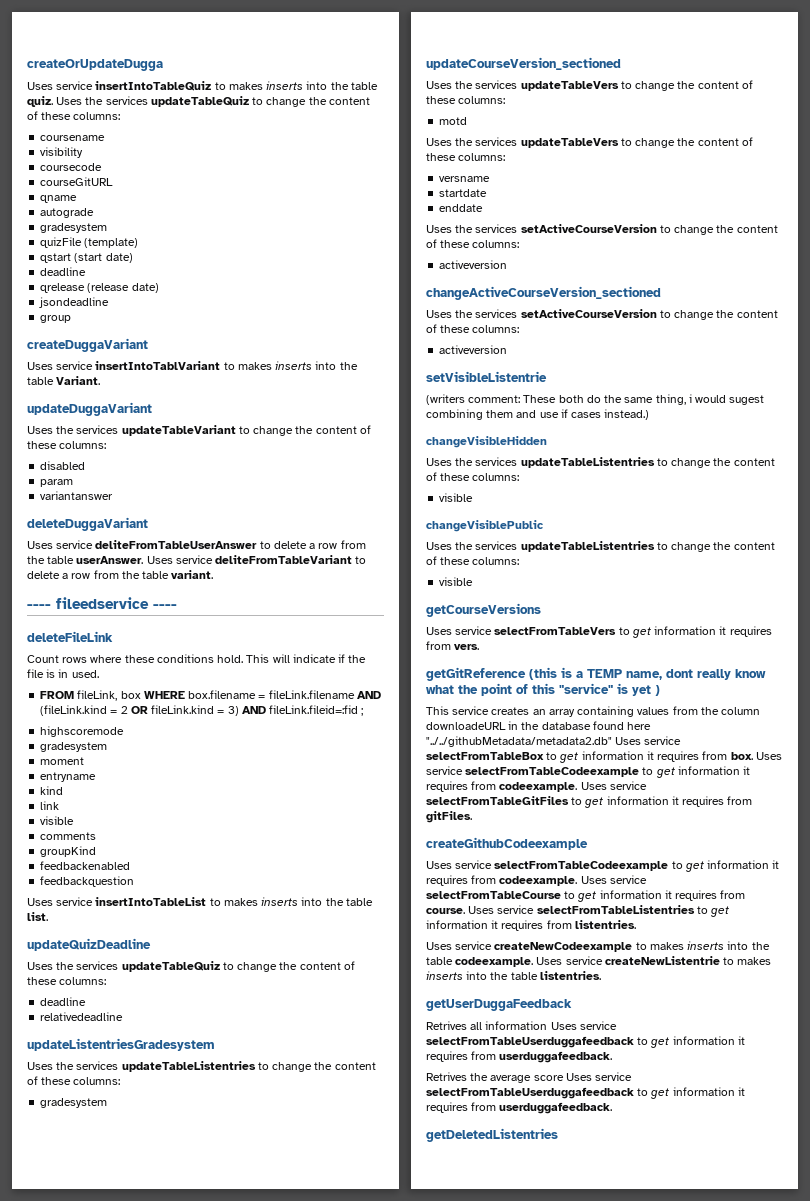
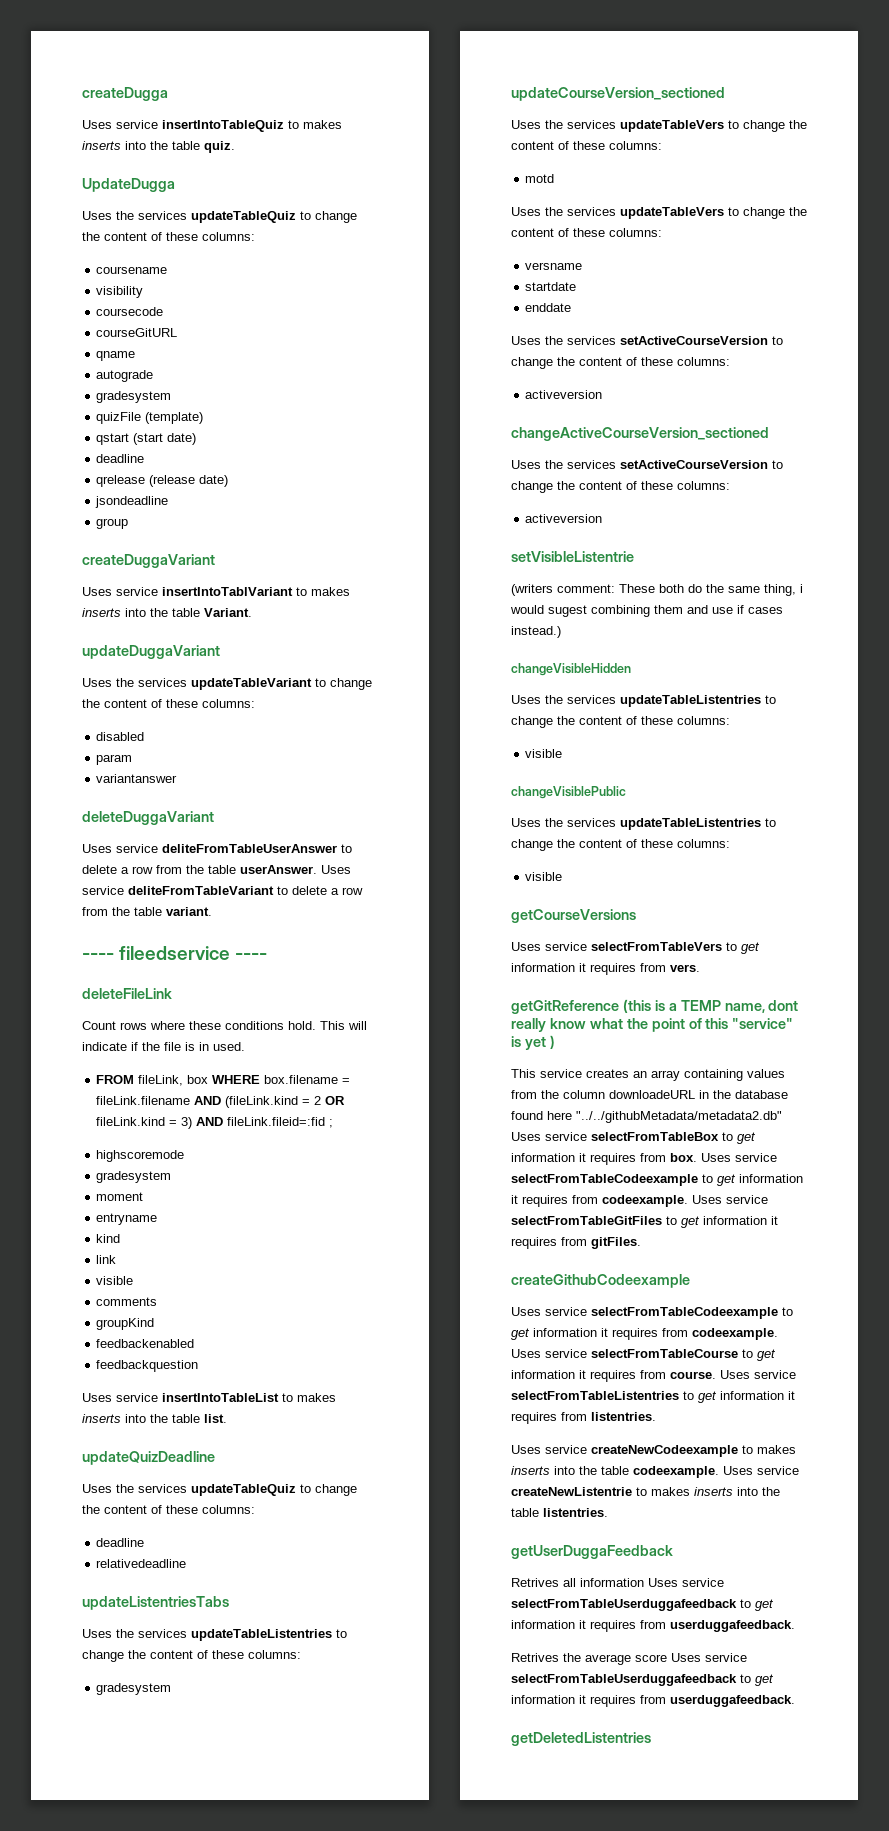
[27,59,163,71] createOrUpdateDugga -> [82,87,168,101] createDugga
(53, 101) none -> [82,178,175,192] // UpdateDugga //
[27,1038,215,1051] updateListentriesGradesystem -> [82,1596,229,1610] updateListentriesTabs

